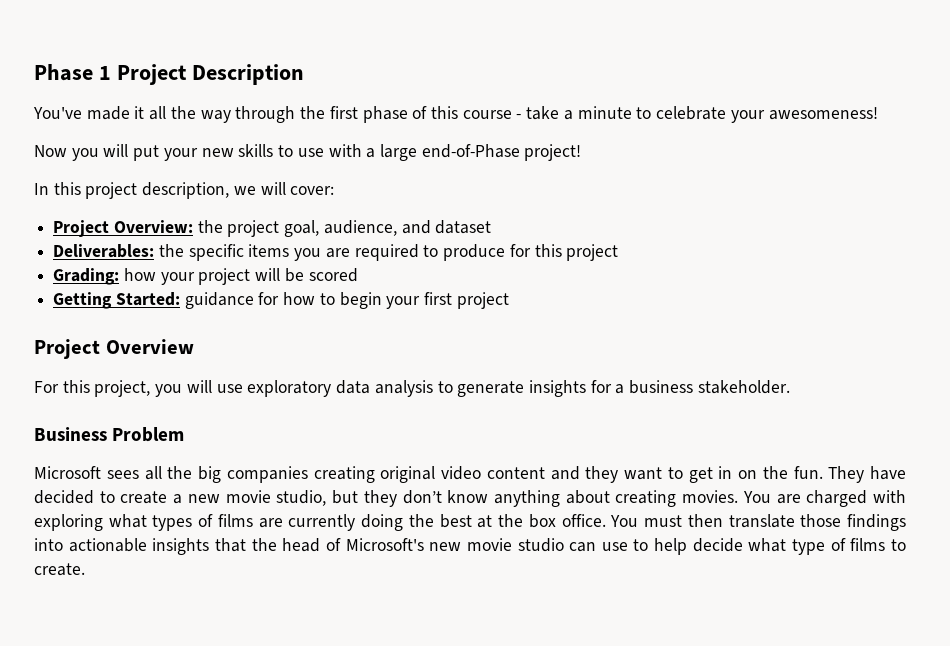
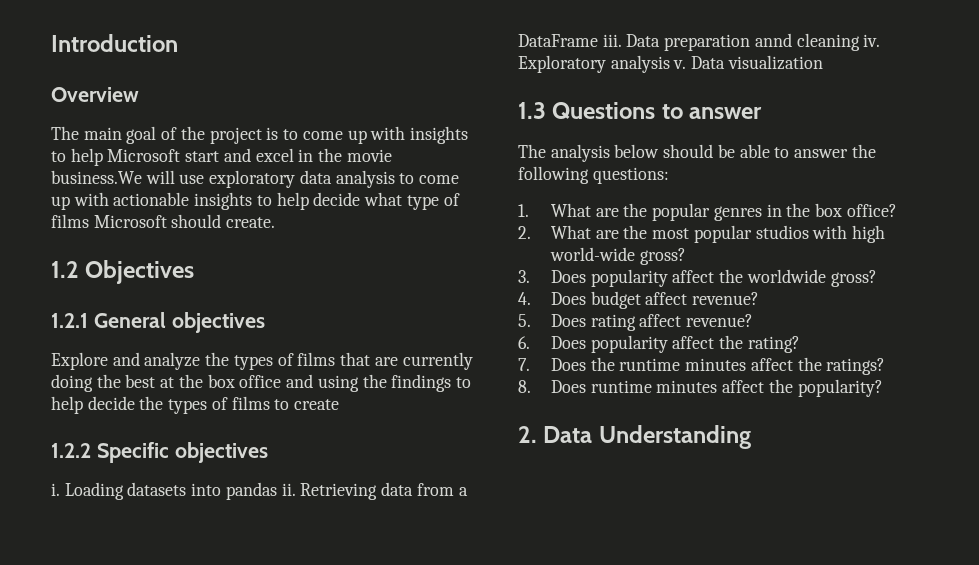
[34,64,304,85] [33,106,878,123] [34,144,582,161] [34,182,335,199] [53,220,492,237] [53,244,619,261] [53,268,358,285] [53,292,509,309] [34,339,194,359] [34,380,183,397] Phase 1 Project Description // You've made it all the way through the first phase of this course - take a minute to celebrate your awesomeness! // Now you will put your new skills to use with a large end-of-Phase project! // In this project description, we will cover: // Project Overview: the project goal, audience, and dataset // Deliverables: the specific items you are required to produce for this project // Grading: how your project will be scored // Getting Started: guidance for how to begin your first project // Project Overview // For this project, you -> [51,34,178,52] [51,87,139,102] [51,126,468,144] [51,148,392,166] [51,170,142,184] Introduction // Overview // The main goal of the project is to come up with insights to help Microsoft start and excel in the movie business.We
[457,380,790,397] [34,427,185,442] [34,466,906,483] [34,490,906,507] [34,514,253,531] generate insights for a business stakeholder. // Business Problem // Microsoft sees all the big companies creating original video content and they want to get in on the fun. They have decided to create a new movie studio, but they don’t know anything about creating movies. You are charged with exploring what types of films -> [419,175,460,184] [51,192,460,210] [51,214,276,228] [51,260,195,284] [51,312,265,333] [51,352,371,370] come up with actionable insights to help decide what type of films Microsoft should create. // 1.2 Objectives // 1.2.1 General objectives // Explore and analyze the types of films that
[561,514,906,531] [34,538,826,555] office. You must then translate those findings into actionable insights that the head of Microsoft's new movie studio can use to help decide what type -> [239,374,471,392] [51,396,208,414] office and using the findings to help decide the types
[34,563,85,576] create. -> [294,399,340,410] [51,442,268,463] [51,482,468,500] [518,33,881,51] [518,55,823,73] [518,102,763,119] [518,144,876,162] [518,166,669,184] [518,203,897,221] [518,225,886,243] [549,247,686,265] [518,269,877,287] [518,291,760,309] [518,314,754,331] [518,335,800,353] [518,357,886,375] [518,379,883,397] [518,425,751,449] create // 1.2.2 Specific objectives // i. Loading datasets into pandas ii. Retrieving data from a DataFrame iii. Data preparation annd cleaning iv. Exploratory analysis v. Data visualization // 1.3 Questions to answer // The analysis below should be able to answer the following questions: // 1. What are the popular genres in the box office? // 2. What are the most popular studios with high world-wide gross? // 3. Does popularity affect the worldwide gross? // 4. Does budget affect revenue? // 5. Does rating affect revenue? // 6. Does popularity affect the rating? // 7. Does the runtime minutes affect the ratings? // 8. Does runtime minutes affect the popularity? // 2. Data Understanding

